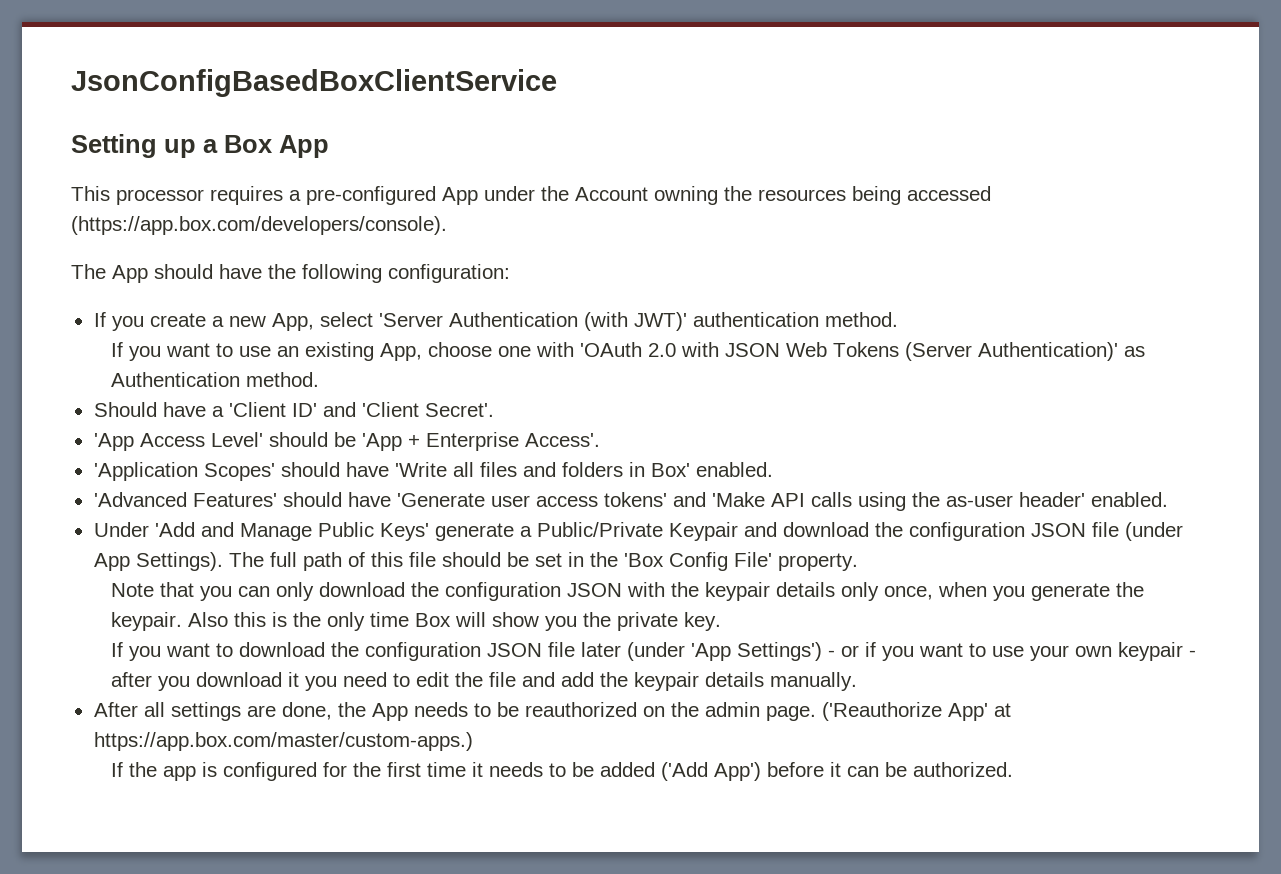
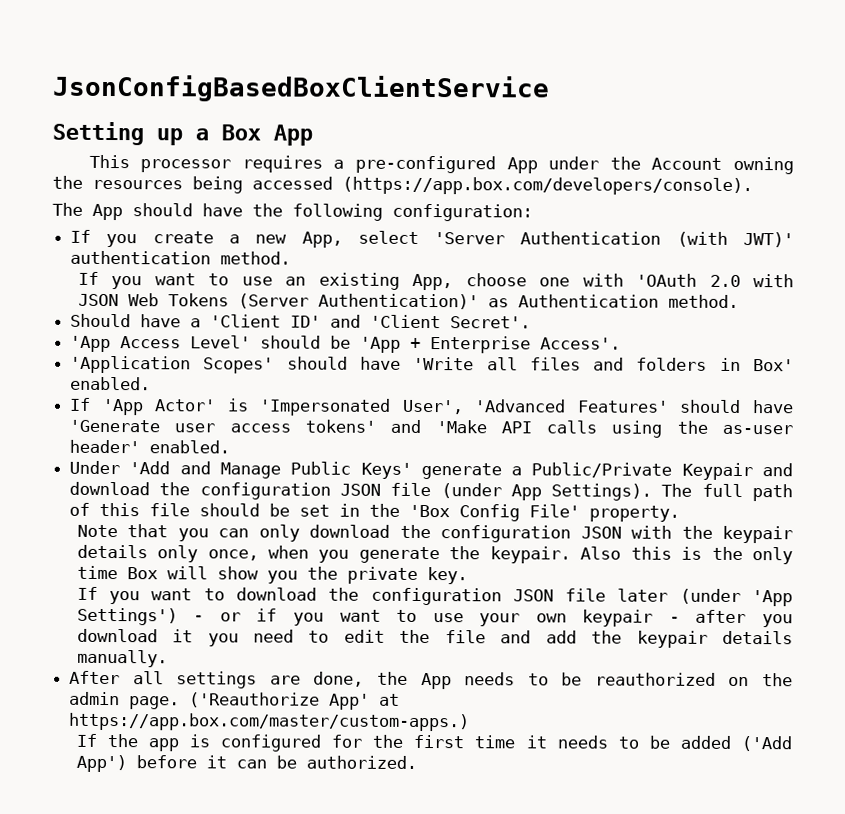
(773, 469) none -> [69,397,464,416] If 'App Actor' is 'Impersonated User',

